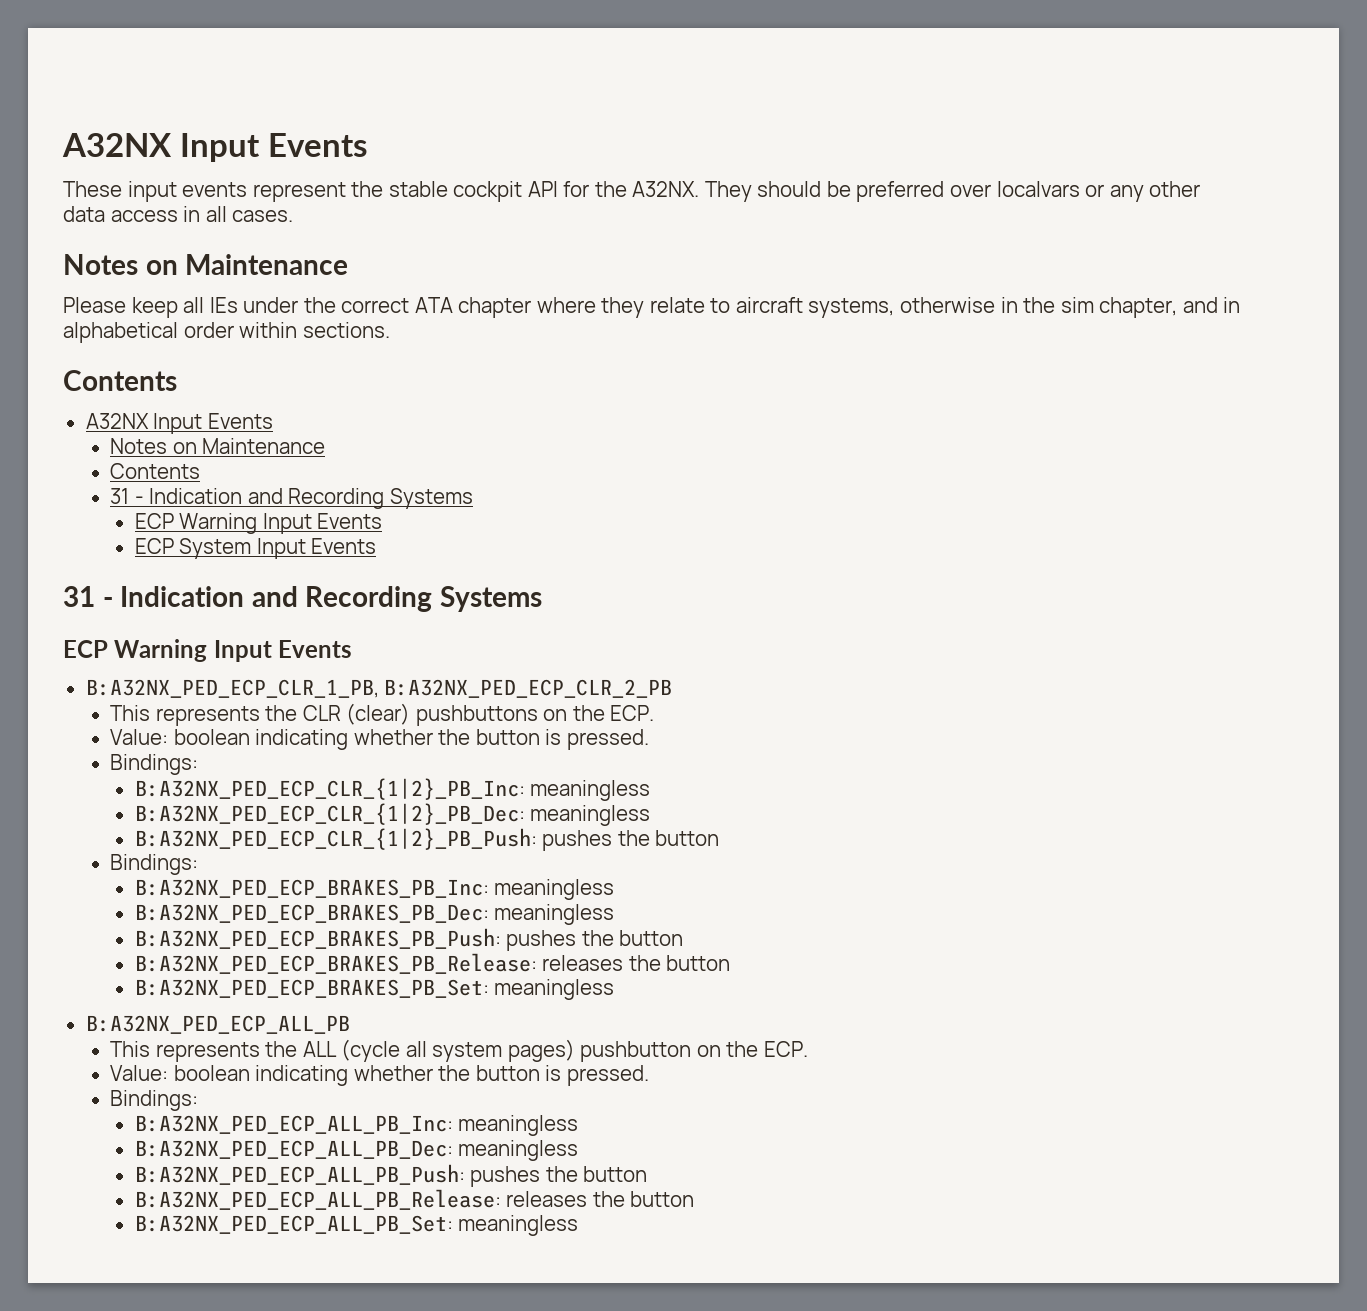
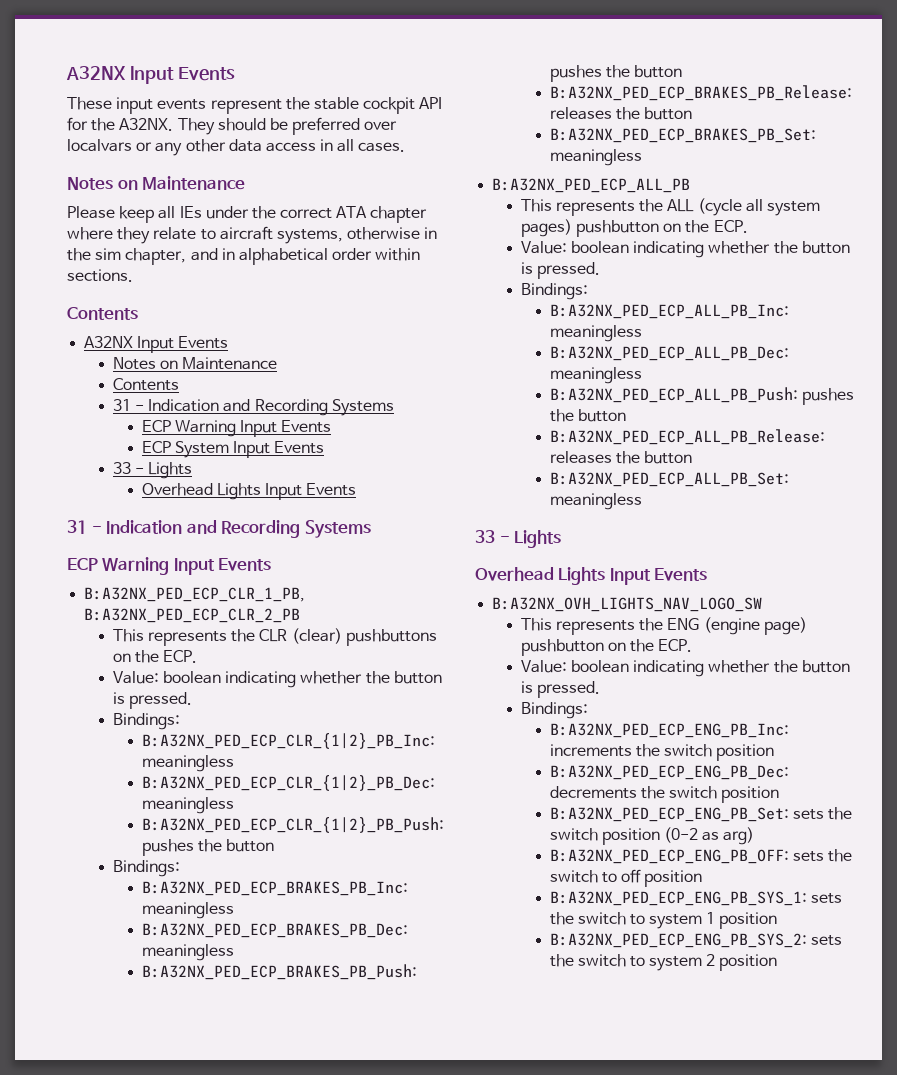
(377, 546) none -> [112,462,193,479] [141,483,357,500] // 33 - Lights // Overhead Lights Input Events
(579, 1225) none -> [475,530,562,548] [475,567,708,585] [492,597,763,612] [520,617,807,635] [520,639,693,656] [520,660,850,677] [520,681,600,698] [520,702,588,719] [549,723,789,738] [549,744,775,761] [549,765,789,780] [549,786,780,803] [549,807,852,822] [549,827,755,845] [549,849,852,864] [549,869,703,887] [549,891,842,906] [549,912,778,929] [549,933,842,948] [549,954,778,971] // 33 - Lights // Overhead Lights Input Events // B:A32NX_OVH_LIGHTS_NAV_LOGO_SW // This represents the ENG (engine page) pushbutton on the ECP. // Value: boolean indicating whether the button is pressed. // Bindings: // B:A32NX_PED_ECP_ENG_PB_Inc: increments the switch position // B:A32NX_PED_ECP_ENG_PB_Dec: decrements the switch position // B:A32NX_PED_ECP_ENG_PB_Set: sets the switch position (0-2 as arg) // B:A32NX_PED_ECP_ENG_PB_OFF: sets the switch to off position // B:A32NX_PED_ECP_ENG_PB_SYS_1: sets the switch to system 1 position // B:A32NX_PED_ECP_ENG_PB_SYS_2: sets the switch to system 2 position

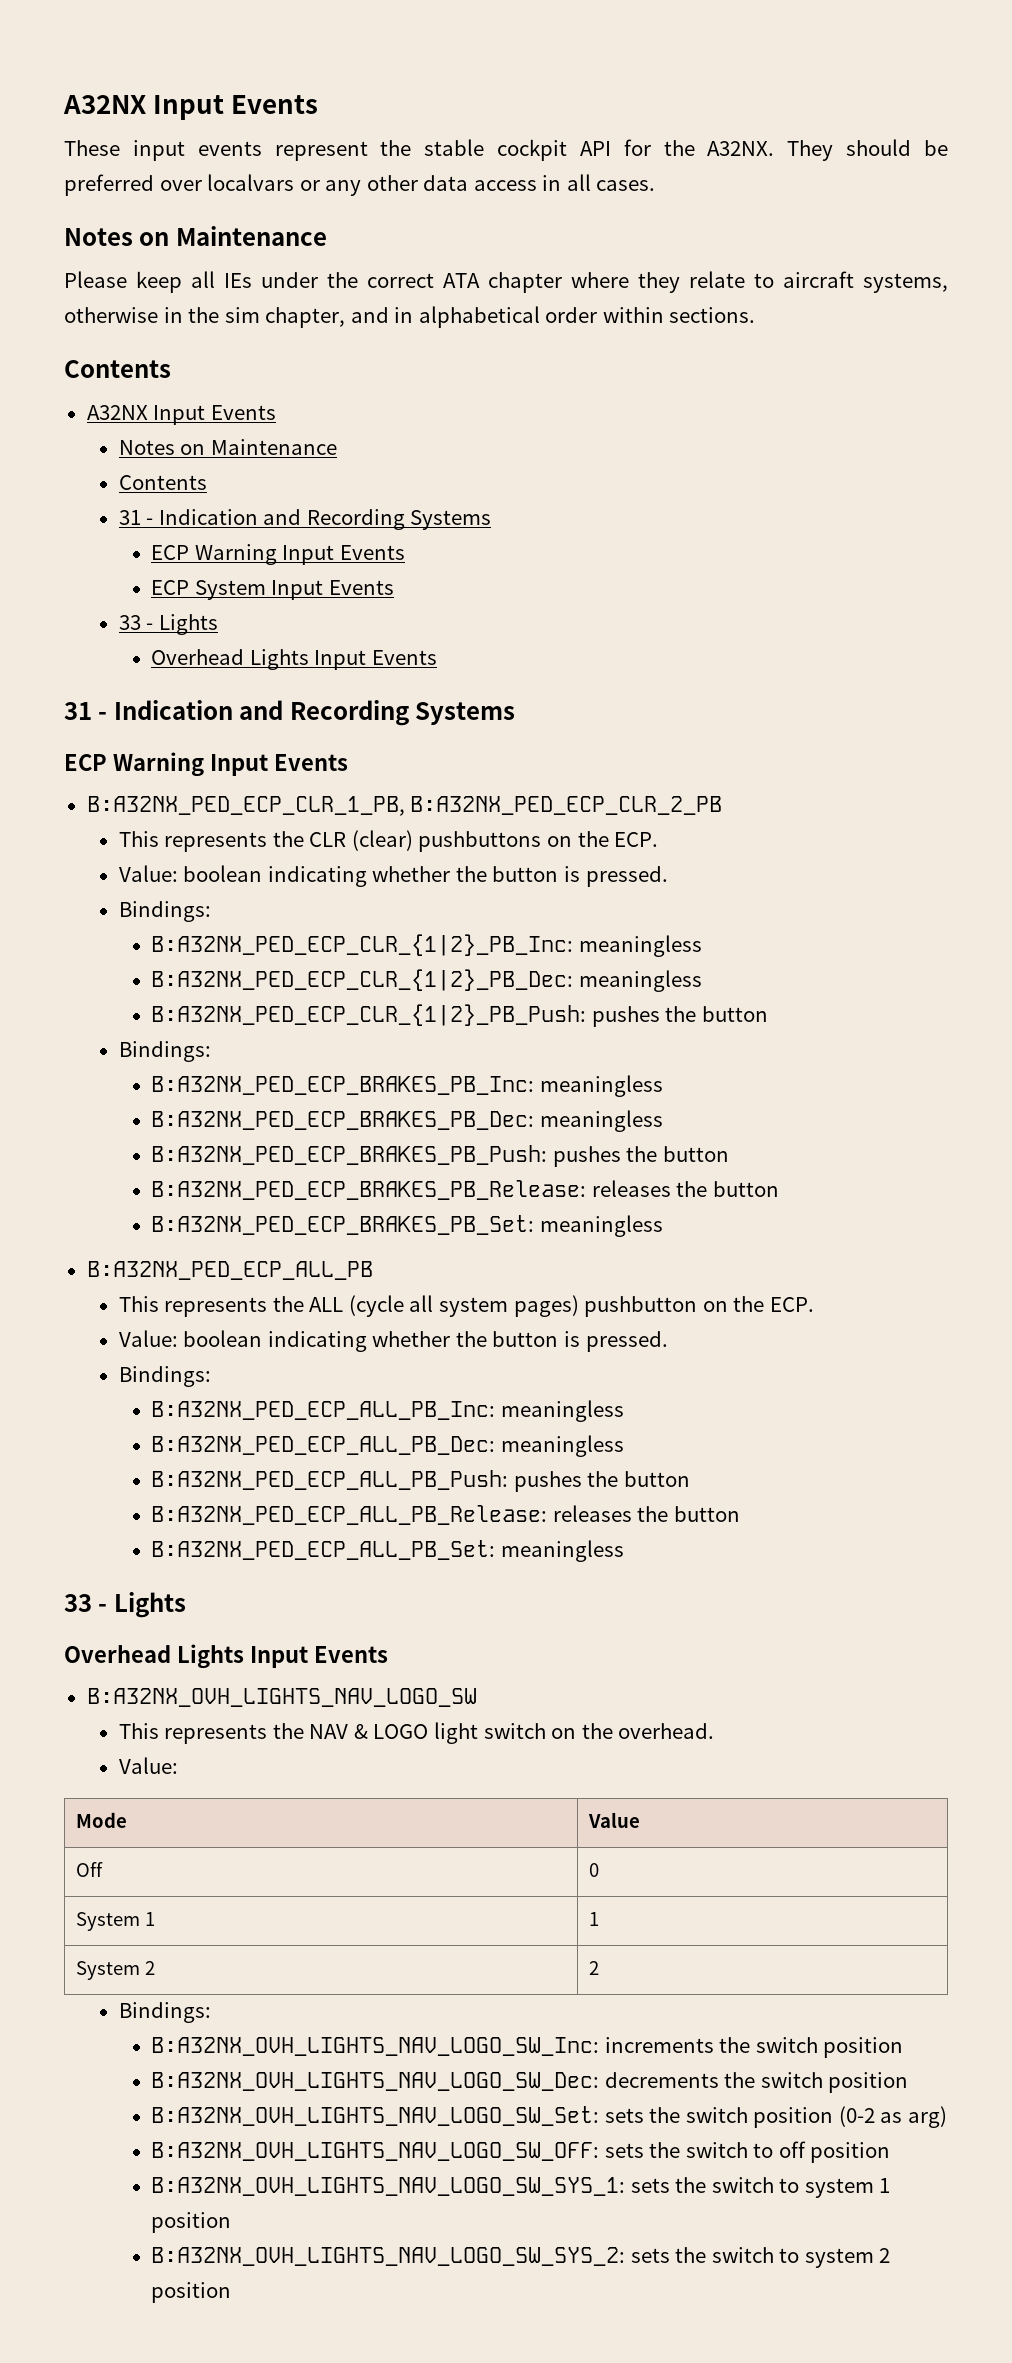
[667,617,807,635] [520,639,693,656] [520,660,850,677] [520,681,600,698] [520,702,588,719] [549,723,789,738] ENG (engine page) pushbutton on the ECP. // Value: boolean indicating whether the button is pressed. // Bindings: // B:A32NX_PED_ECP_ENG_PB_Inc: -> [309,1722,715,1744] [118,1757,178,1774] [76,1812,128,1828] [588,1812,641,1828] [76,1862,104,1877] [589,1863,600,1877] [76,1912,156,1931] [589,1912,600,1926] [76,1961,156,1980] [589,1961,600,1975] [118,2002,211,2023] [151,2037,600,2056] NAV & LOGO light switch on the overhead. // Value: // Mode | Value // Off | 0 // System 1 | 1 // System 2 | 2 // Bindings: // B:A32NX_OVH_LIGHTS_NAV_LOGO_SW_Inc:
[549,765,789,780] B:A32NX_PED_ECP_ENG_PB_Dec: -> [151,2072,600,2091] B:A32NX_OVH_LIGHTS_NAV_LOGO_SW_Dec:
[549,807,789,822] B:A32NX_PED_ECP_ENG_PB_Set: -> [151,2106,600,2126] B:A32NX_OVH_LIGHTS_NAV_LOGO_SW_Set:
[549,849,789,864] B:A32NX_PED_ECP_ENG_PB_OFF: -> [151,2142,600,2161] B:A32NX_OVH_LIGHTS_NAV_LOGO_SW_OFF:
[549,891,807,906] B:A32NX_PED_ECP_ENG_PB_SYS_1: -> [151,2177,626,2196] B:A32NX_OVH_LIGHTS_NAV_LOGO_SW_SYS_1:
[549,933,807,948] B:A32NX_PED_ECP_ENG_PB_SYS_2: -> [151,2247,626,2266] B:A32NX_OVH_LIGHTS_NAV_LOGO_SW_SYS_2:

